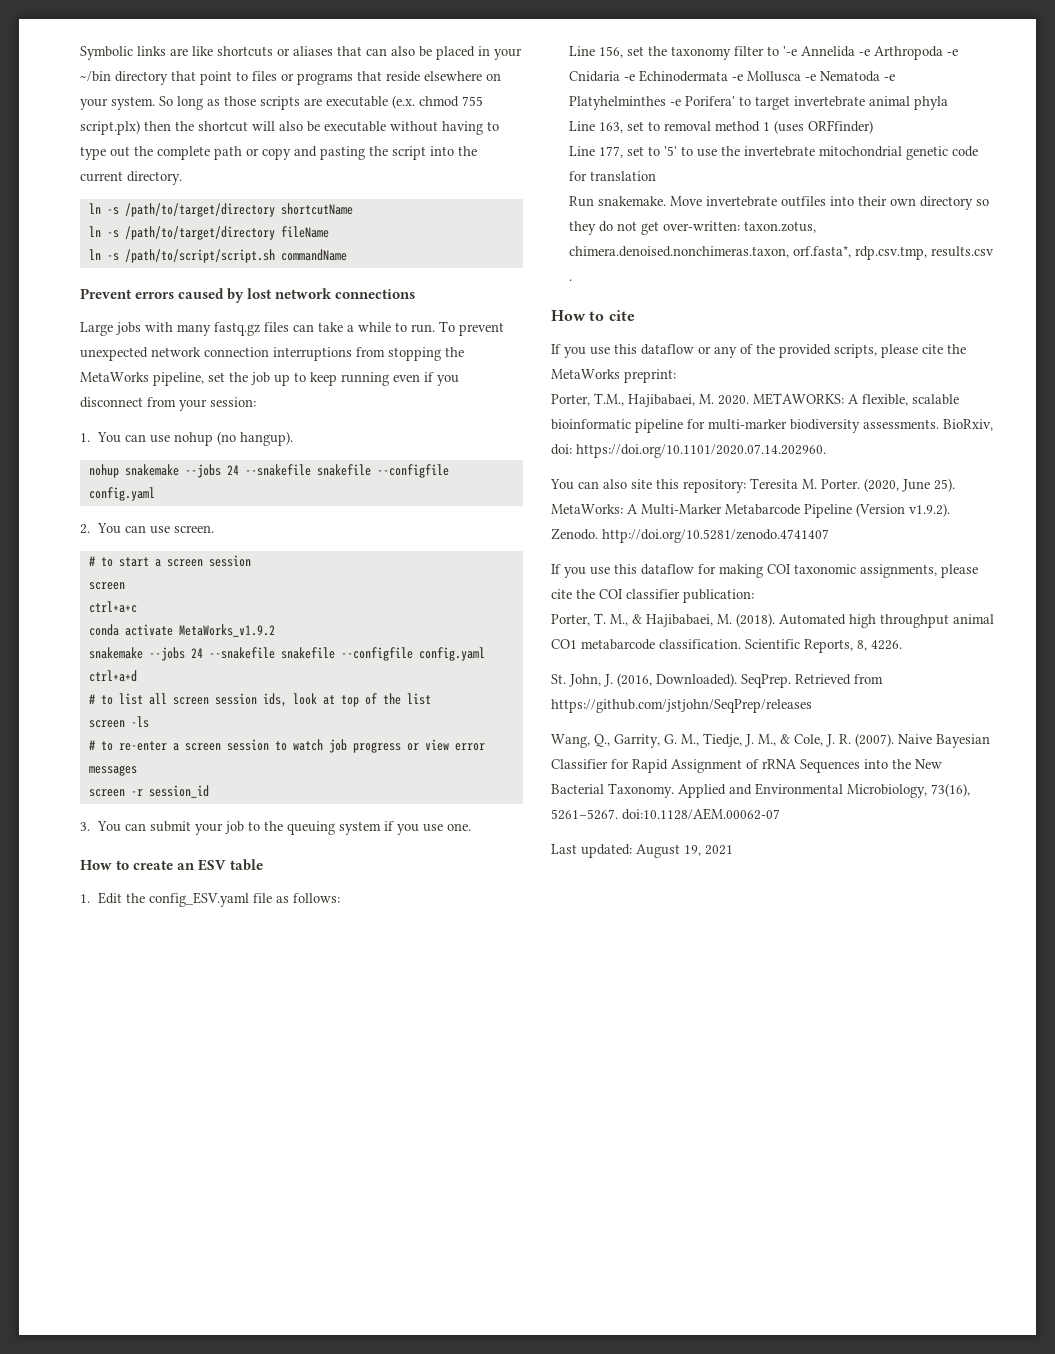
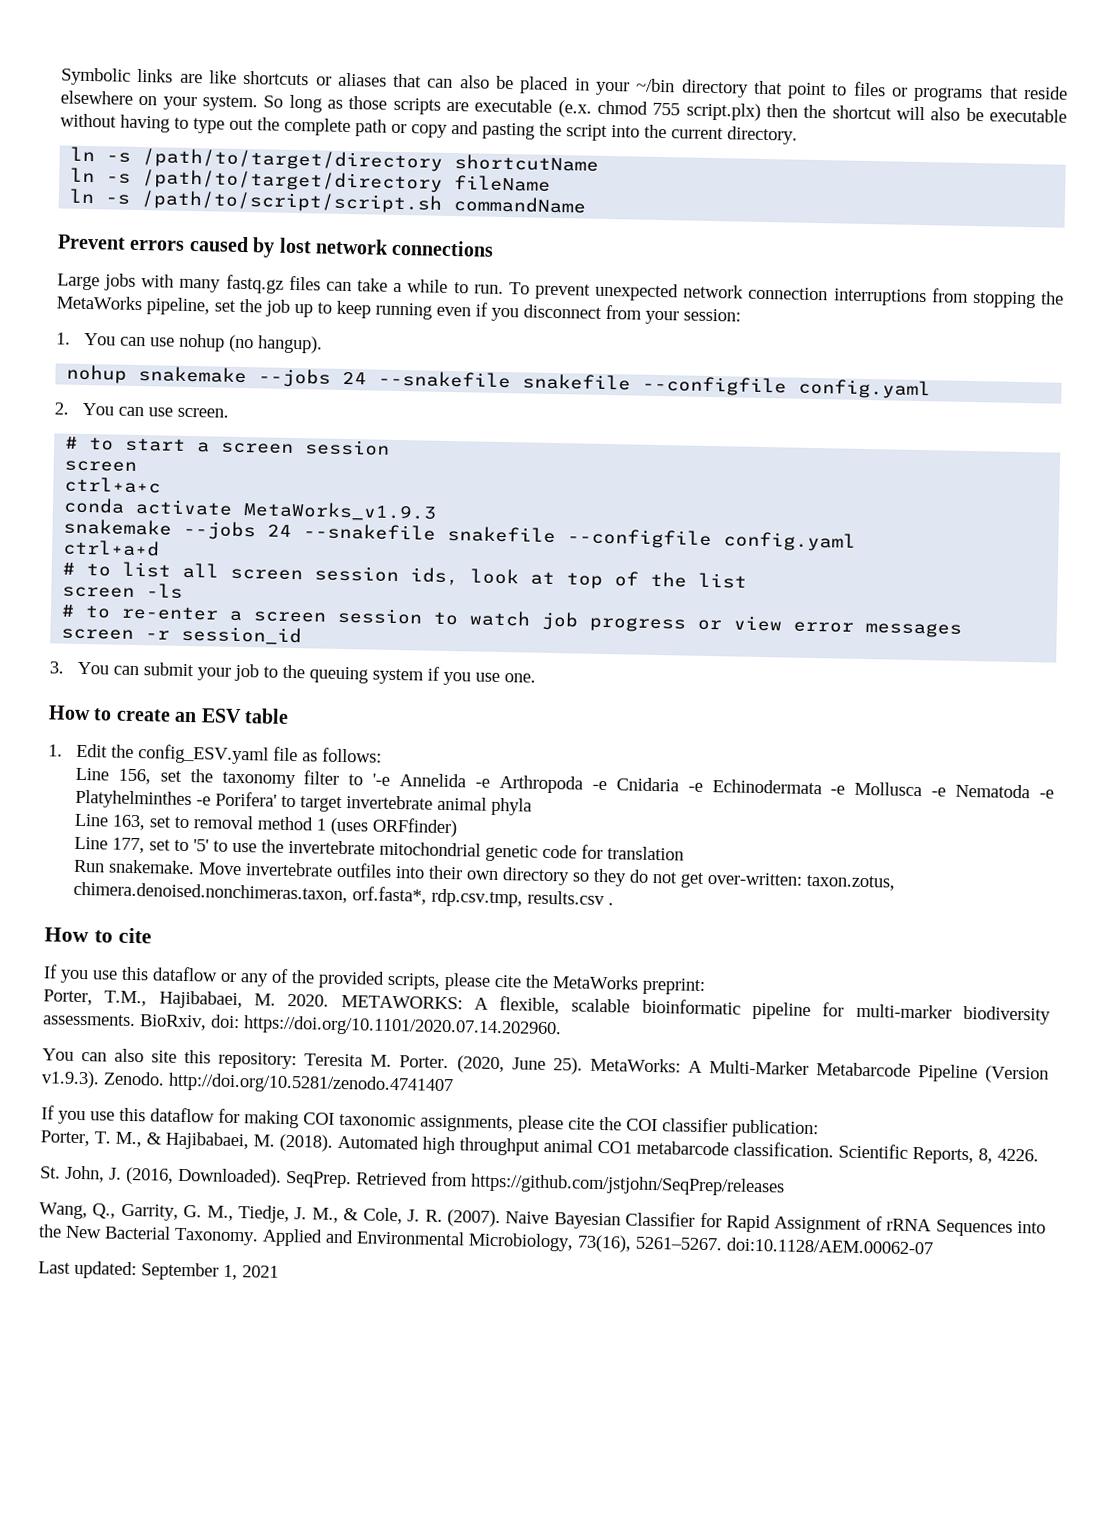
[178,624,275,637] MetaWorks_v1.9.2 -> [243,501,438,522] MetaWorks_v1.9.3
[909,503,950,517] v1.9.2). -> [41,1070,100,1089] v1.9.3).
[636,844,701,858] August 19, -> [141,1262,238,1281] September 1,

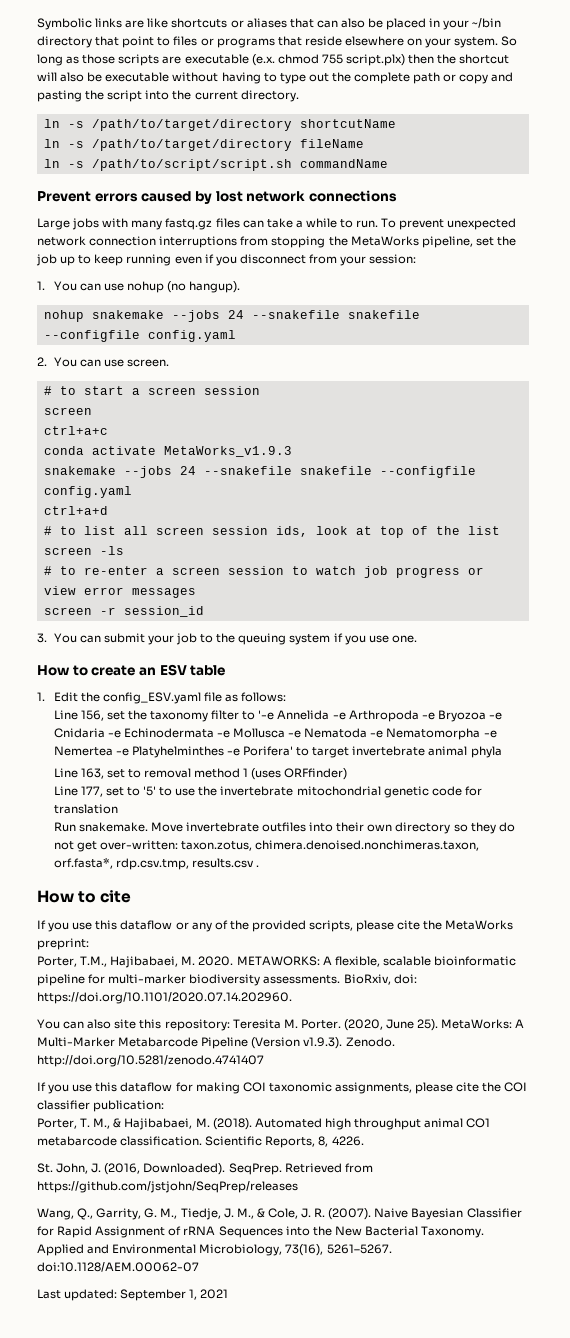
(607, 785) none -> [437,710,502,722] Bryozoa -e
(1055, 794) none -> [386,728,497,740] [53,746,129,756] Nematomorpha -e Nemertea -e

